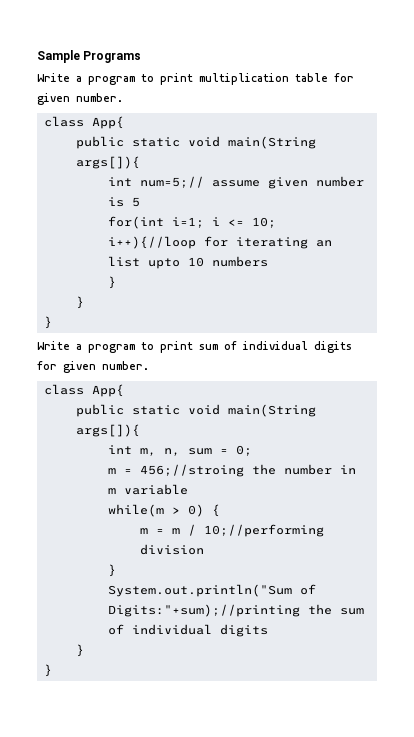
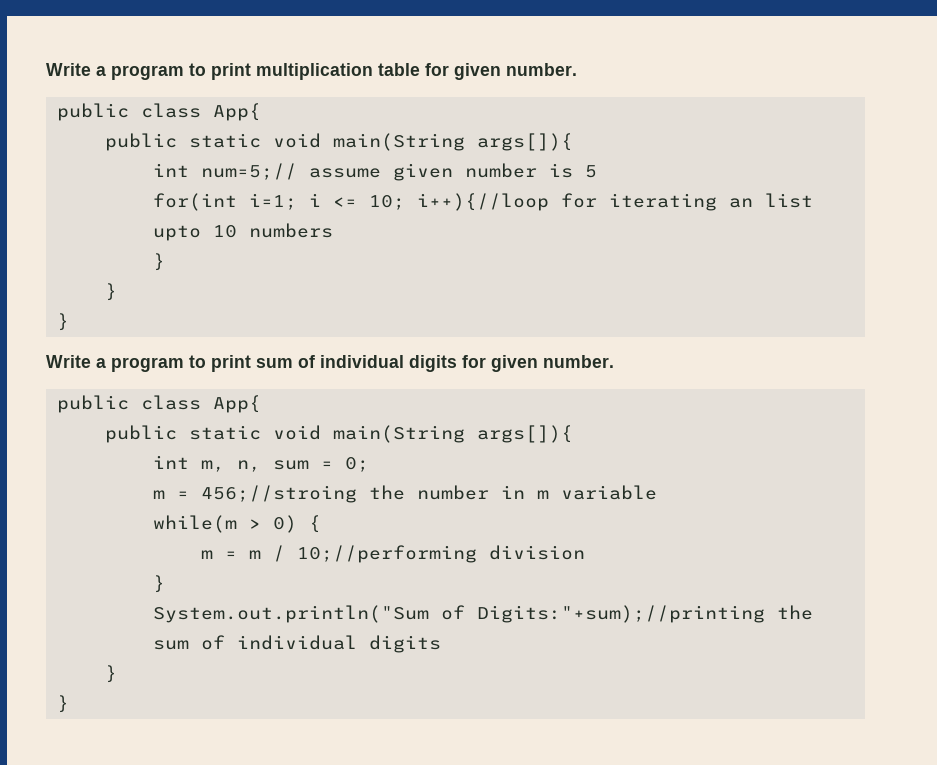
[37,50,142,63] Sample Programs // -> (46, 69) none
(123, 97) none -> [56,103,129,121] public
(149, 365) none -> [56,395,129,413] public

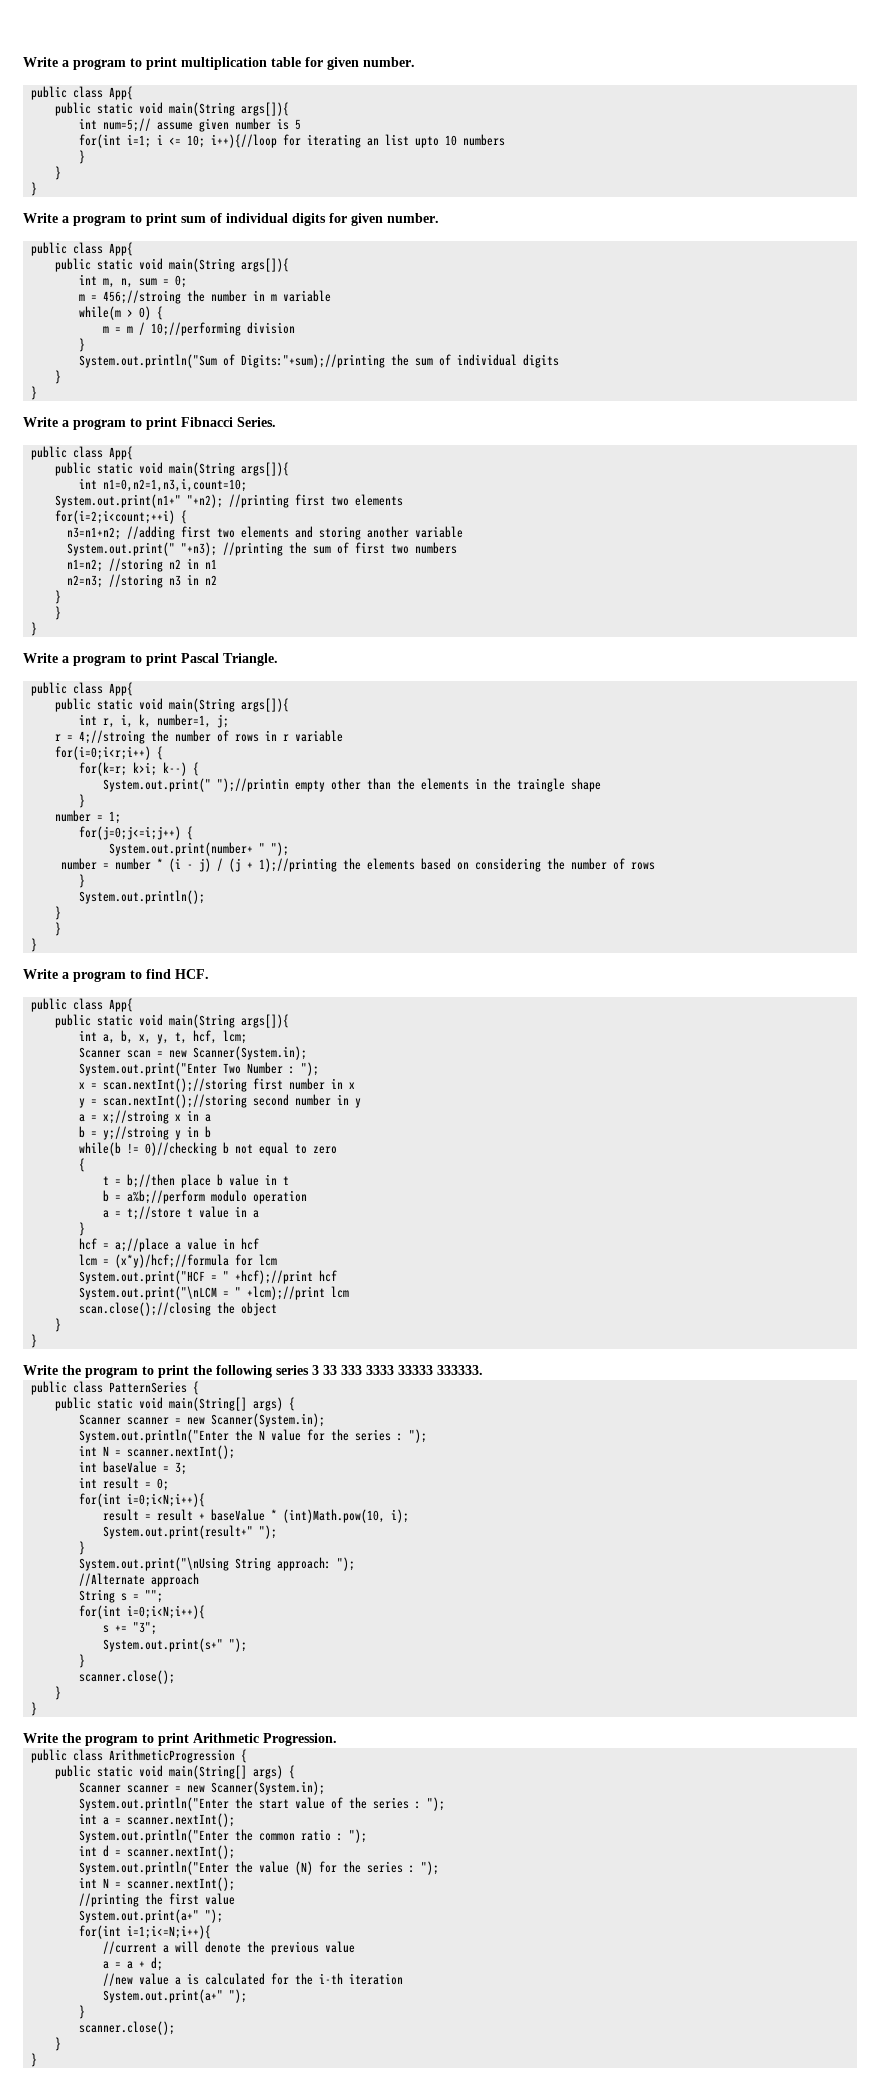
(69, 704) none -> [23,417,276,430] [31,446,134,460] [55,462,290,476] [79,478,248,492] [55,494,404,508] [55,510,188,524] [67,526,464,540] [67,542,458,556] [67,558,218,572] [67,574,218,588] [55,590,62,604] [55,606,62,620] [31,622,38,636] [23,653,278,666] [31,682,134,696] [55,698,290,712] [79,714,230,728] [55,730,344,744] [55,746,164,760] [79,762,200,776] [103,778,602,792] [79,794,86,808] [55,810,122,824] [79,826,194,840] [109,842,290,856] [61,858,656,872] [79,874,86,888] [79,890,206,904] [55,906,62,920] [55,922,62,936] [31,938,38,952] [23,969,209,982] [31,998,134,1012] [55,1014,290,1028] [79,1030,248,1044] [79,1046,308,1060] [79,1062,320,1076] [79,1078,356,1092] [79,1094,362,1108] [79,1110,212,1124] [79,1126,212,1140] [79,1142,338,1156] [79,1158,86,1172] [103,1174,290,1188] [103,1190,308,1204] [103,1206,260,1220] [79,1222,86,1236] [79,1238,260,1252] [79,1254,278,1268] [79,1270,338,1284] [79,1286,350,1300] [79,1302,278,1316] [55,1318,62,1332] [31,1334,38,1348] [23,1365,483,1378] [31,1381,200,1395] [55,1397,296,1411] [79,1413,326,1427] [79,1429,428,1443] [79,1445,236,1459] [79,1461,188,1475] [79,1477,170,1491] [79,1493,206,1507] [103,1509,410,1523] [103,1525,278,1539] [79,1541,86,1555] [79,1557,356,1571] [79,1573,200,1587] [79,1589,164,1603] [79,1605,206,1619] [103,1622,158,1635] [103,1638,248,1652] [79,1654,86,1668] [79,1670,176,1684] [55,1686,62,1700] [31,1702,38,1716] [23,1733,337,1746] [31,1749,248,1763] [55,1765,296,1779] [79,1781,326,1795] [79,1797,446,1811] [79,1813,236,1827] [79,1829,368,1843] [79,1845,236,1859] [79,1861,440,1875] [79,1877,236,1891] [79,1893,236,1907] [79,1909,224,1923] [79,1925,212,1939] [103,1941,356,1955] [103,1957,164,1971] [103,1973,404,1986] [103,1989,248,2003] [79,2005,86,2019] [79,2021,176,2035] [55,2037,62,2051] [31,2053,38,2067] // Write a program to print Fibnacci Series. // public class App{ // public static void main(String args[]){ // int n1=0,n2=1,n3,i,count=10; // System.out.print(n1+" "+n2); //printing first two elements // for(i=2;i<count;++i) { // n3=n1+n2; //adding first two elements and storing another variable // System.out.print(" "+n3); //printing the sum of first two numbers // n1=n2; //storing n2 in n1 // n2=n3; //storing n3 in n2 // } // } // } // Write a program to print Pascal Triangle. // public class App{ // public static void main(String args[]){ // int r, i, k, number=1, j; // r = 4;//stroing the number of rows in r variable // for(i=0;i<r;i++) { // for(k=r; k>i; k--) { // System.out.print(" ");//printin empty other than the elements in the traingle shape // } // number = 1; // for(j=0;j<=i;j++) { // System.out.print(number+ " "); // number = number * (i - j) / (j + 1);//printing the elements based on considering the number of rows // } // System.out.println(); // } // } // } // Write a program to find HCF. // public class App{ // public static void main(String args[]){ // int a, b, x, y, t, hcf, lcm; // Scanner scan = new Scanner(System.in); // System.out.print("Enter Two Number : "); // x = scan.nextInt();//storing first number in x // y = scan.nextInt();//storing second number in y // a = x;//stroing x in a // b = y;//stroing y in b // while(b != 0)//checking b not equal to zero // { // t = b;//then place b value in t // b = a%b;//perform modulo operation // a = t;//store t value in a // } // hcf = a;//place a value in hcf // lcm = (x*y)/hcf;//formula for lcm // System.out.print("HCF = " +hcf);//print hcf // System.out.print("\nLCM = " +lcm);//print lcm // scan.close();//closing the object // } // } // Write the program to print the following series 3 33 333 3333 33333 333333. // public class PatternSeries { // public static void main(String[] args) { // Scanner scanner = new Scanner(System.in); // System.out.println("Enter the N value for the series : "); // int N = scanner.nextInt(); // int baseValue = 3; // int result = 0; // for(int i=0;i<N;i++){ // result = result + baseValue * (int)Math.pow(10, i); // System.out.print(result+" "); // } // System.out.print("\nUsing String approach: "); // //Alternate approach // String s = ""; // for(int i=0;i<N;i++){ // s += "3"; // System.out.print(s+" "); // } // scanner.close(); // } // } // Write the program to print Arithmetic Progression. // public class ArithmeticProgression { // public static void main(String[] args) { // Scanner scanner = new Scanner(System.in); // System.out.println("Enter the start value of the series : "); // int a = scanner.nextInt(); // System.out.println("Enter the common ratio : "); // int d = scanner.nextInt(); // System.out.println("Enter the value (N) for the series : "); // int N = scanner.nextInt(); // //printing the first value // System.out.print(a+" "); // for(int i=1;i<=N;i++){ // //current a will denote the previous value // a = a + d; // //new value a is calculated for the i-th iteration // System.out.print(a+" "); // } // scanner.close(); // } // }

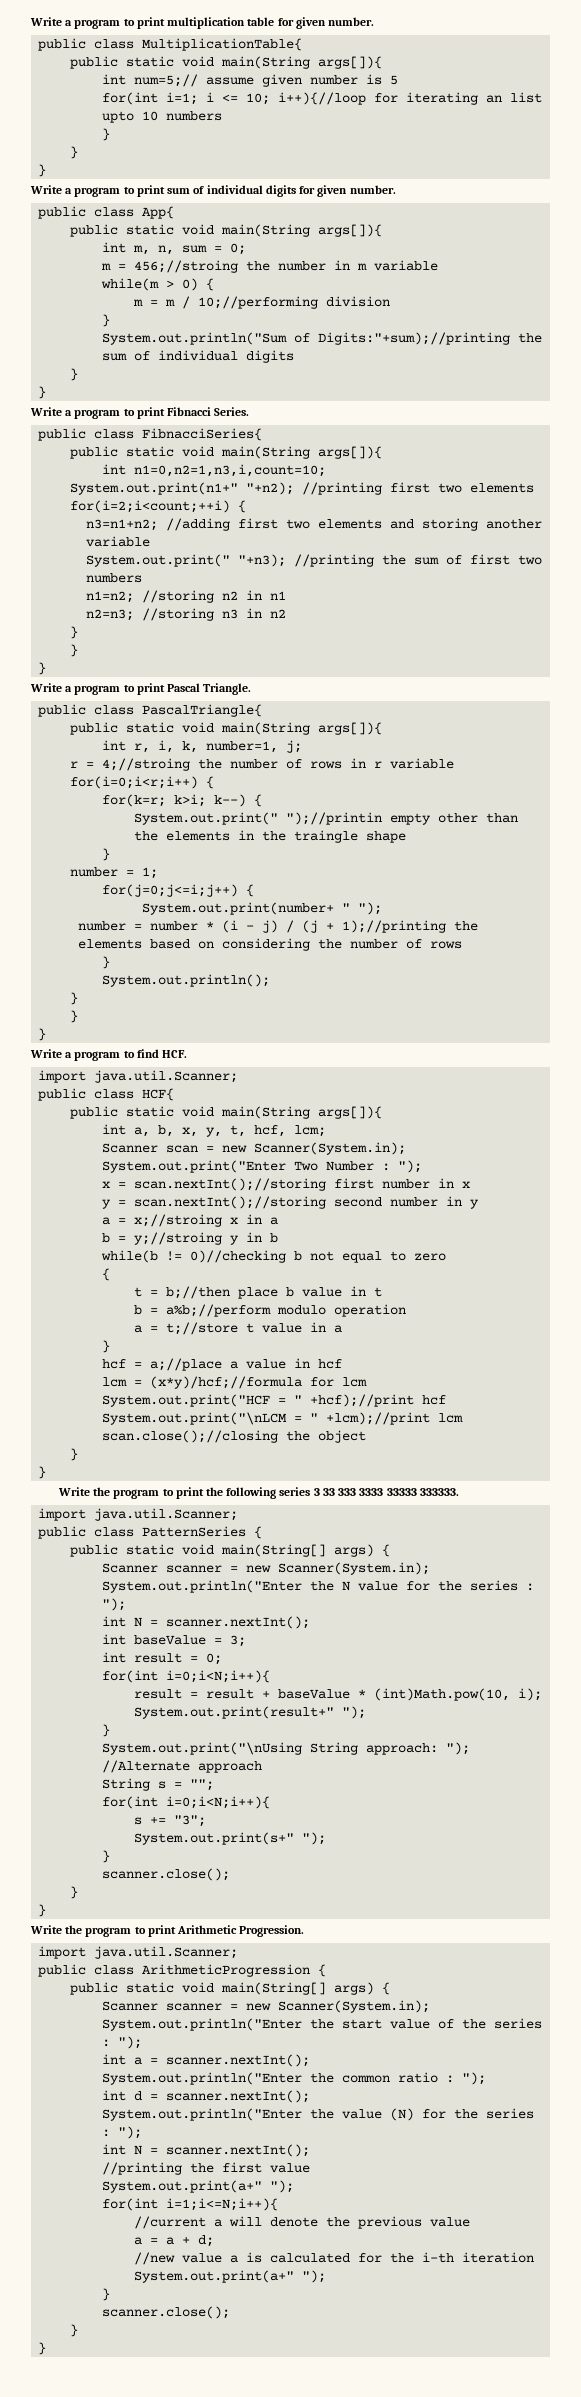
[109,86,134,100] App{ -> [142,38,303,51] MultiplicationTable{
[109,446,134,460] App{ -> [142,428,263,441] FibnacciSeries{
[109,682,134,696] App{ -> [142,704,263,717] PascalTriangle{
[31,998,134,1012] // public class App{ -> [38,1070,239,1083] [38,1088,175,1101] // import java.util.Scanner; // public class HCF{
(483, 1370) none -> [38,1508,239,1521] // import java.util.Scanner;
(337, 1739) none -> [38,1946,239,1959] // import java.util.Scanner;

